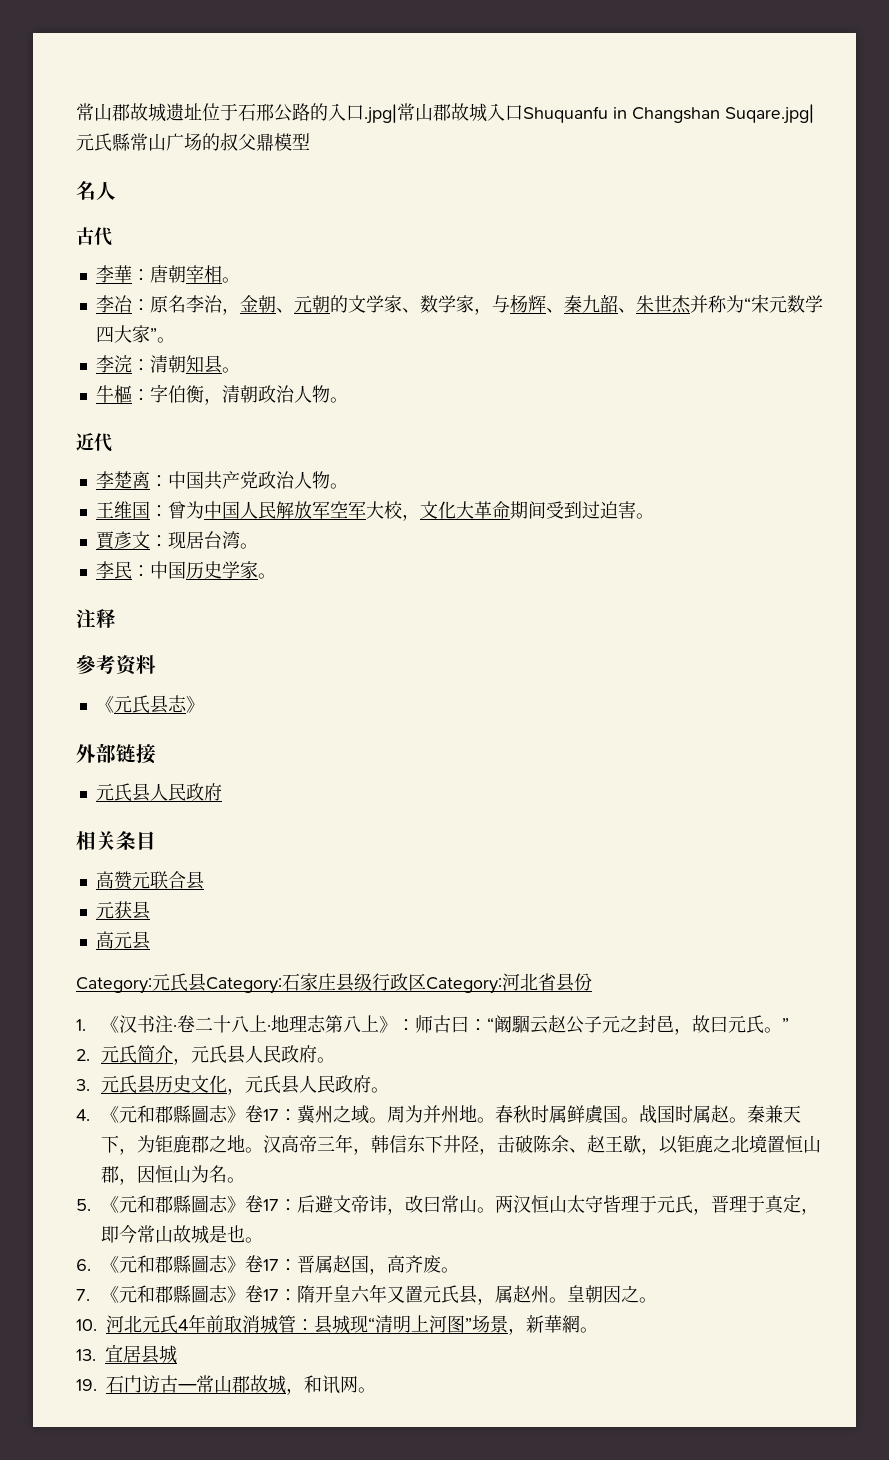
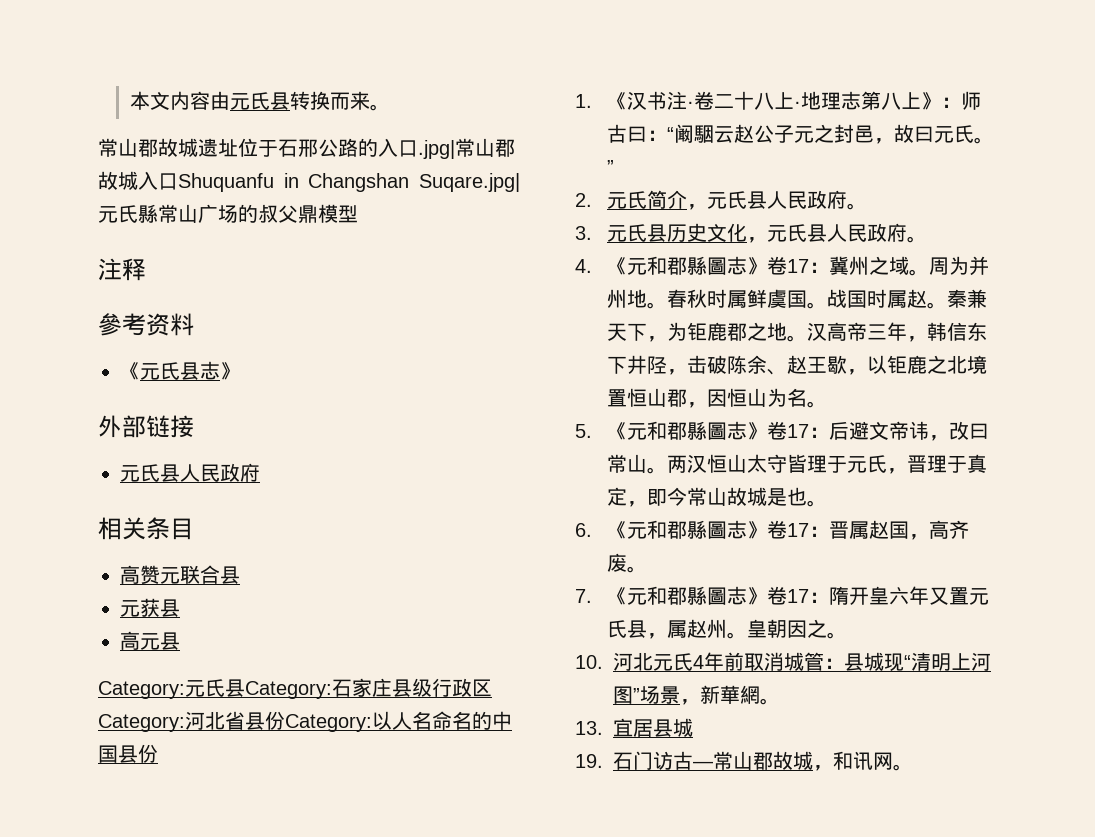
(76, 112) none -> [130,91,391,111] 本文内容由元氏县转换而来。 //
[76,181,116,200] [76,227,112,246] [95,265,240,283] [95,294,823,315] [95,325,175,343] [95,355,240,374] [95,384,348,405] [76,433,112,452] [95,471,348,490] [95,501,654,521] [95,531,258,550] [95,561,276,579] // 名人 // 古代 // 李華：唐朝宰相。 // 李冶：原名李治，金朝、元朝的文学家、数学家，与杨辉、秦九韶、朱世杰并称为“宋元数学四大家”。 // 李浣：清朝知县。 // 牛樞：字伯衡，清朝政治人物。 // 近代 // 李楚离：中国共产党政治人物。 // 王维国：曾为中国人民解放军空军大校，文化大革命期间受到过迫害。 // 賈彥文：现居台湾。 // 李民：中国历史学家。 -> (358, 214) none
(592, 982) none -> [285,711,512,732] [98,744,158,763] Category:以人名命名的中国县份

